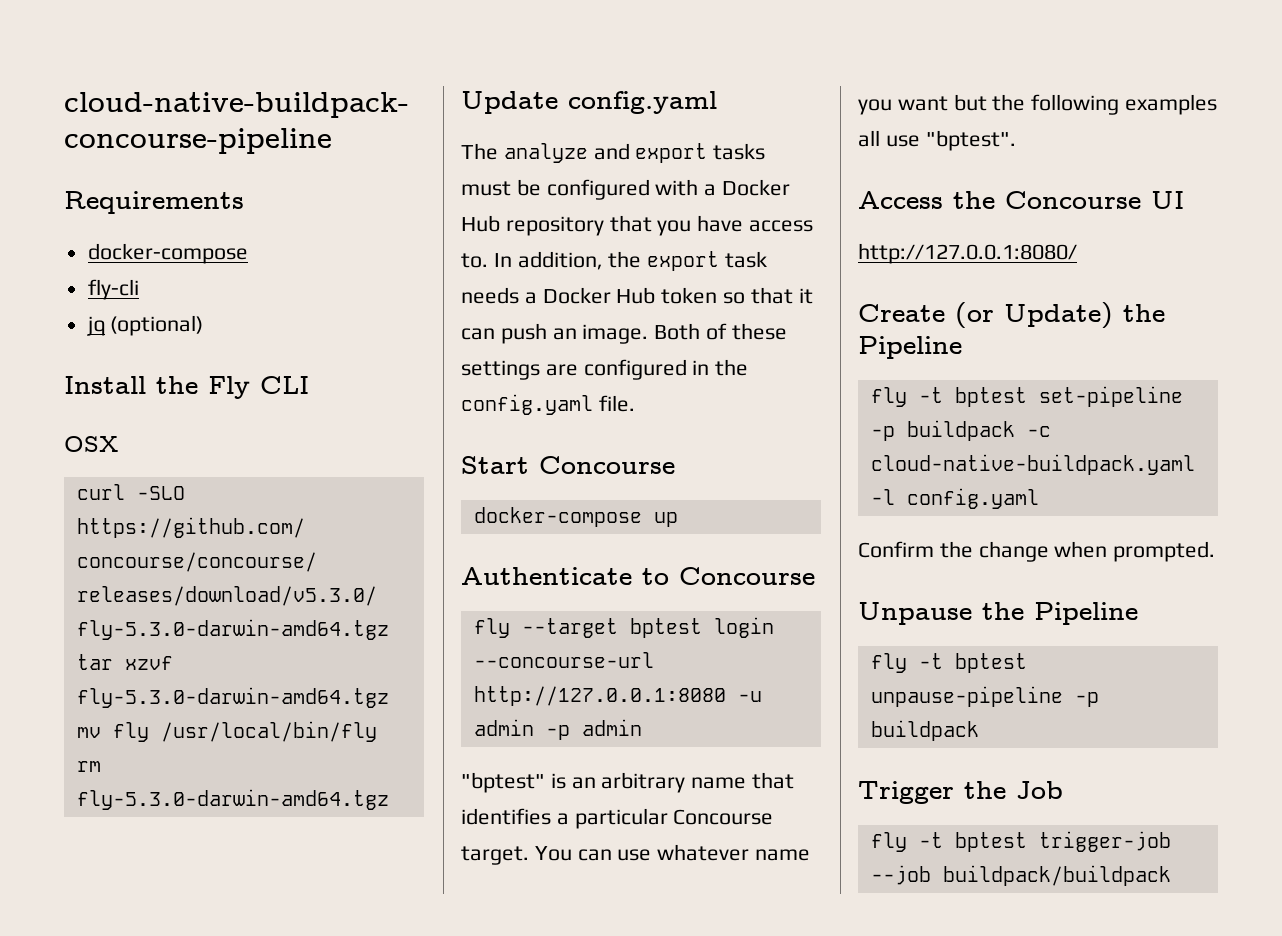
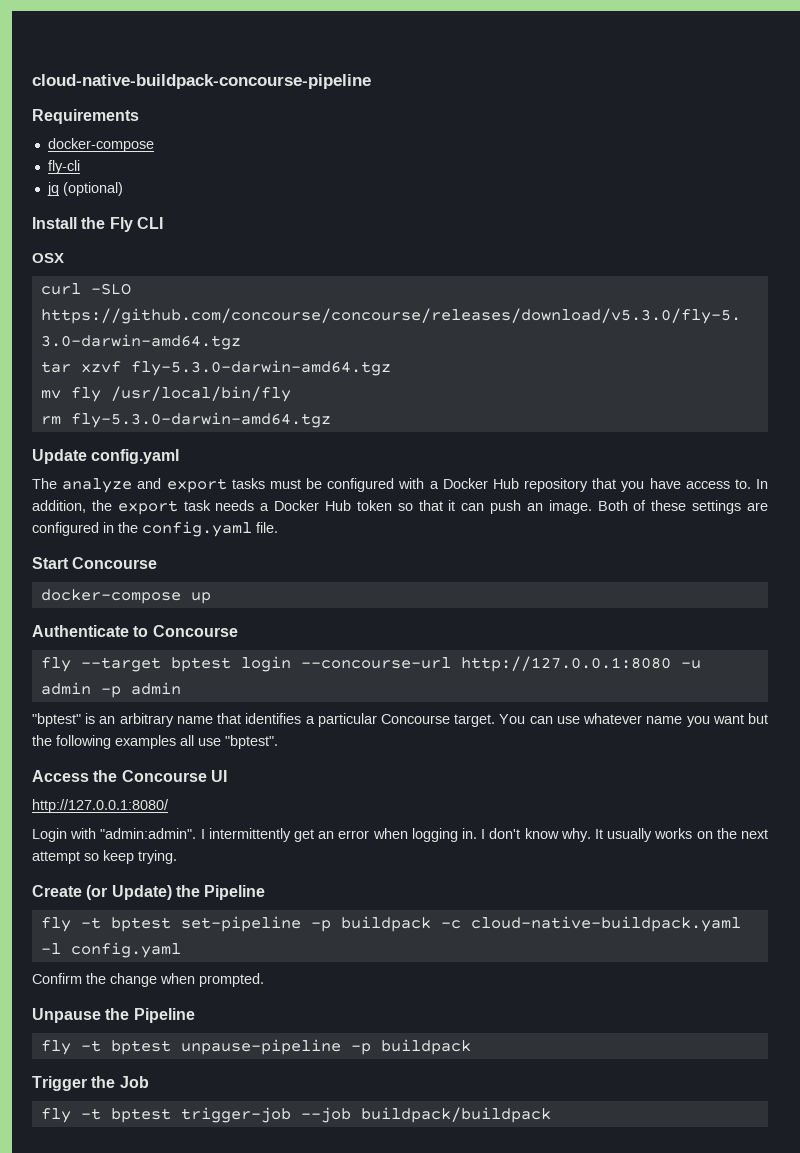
(1077, 253) none -> [32,828,769,842] [32,850,177,864] // Login with "admin:admin". I intermittently get an error when logging in. I don't know why. It usually works on the next attempt so keep trying.

